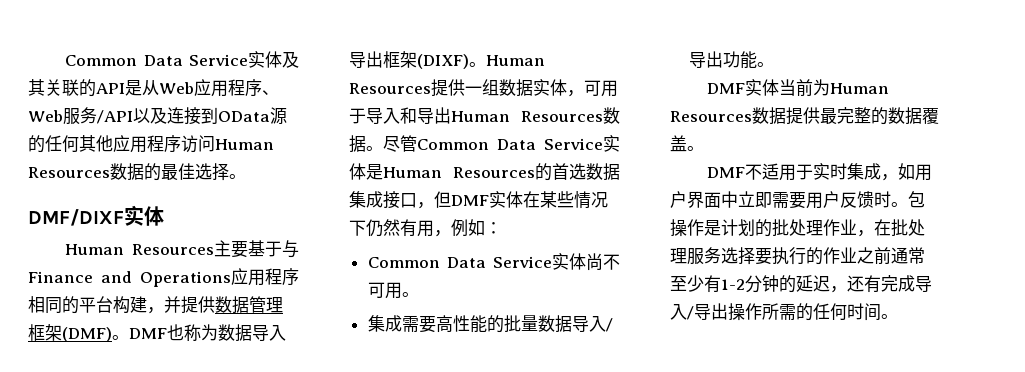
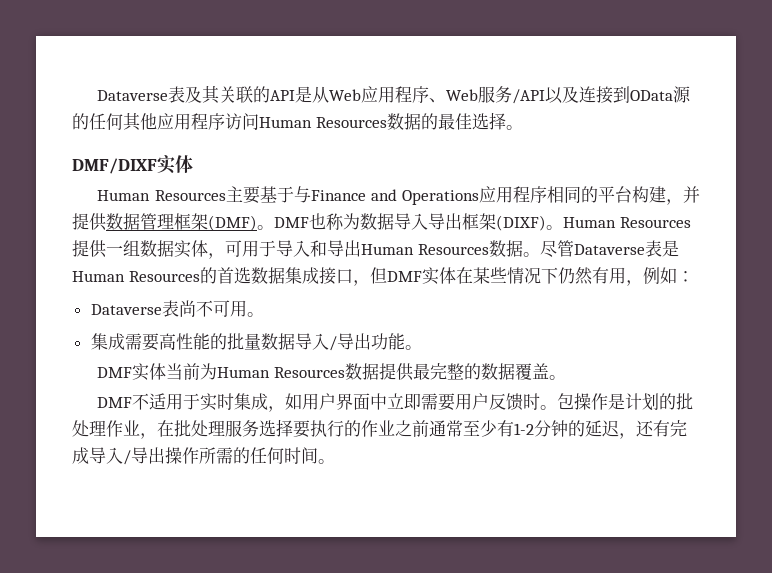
[65,51,282,68] Common Data Service实体 -> [97,86,186,103] Dataverse表
[417,135,620,152] [349,163,366,180] Common Data Service实体 -> [573,240,662,257] Dataverse表
[367,253,586,270] Common Data Service实体 -> [90,300,179,317] Dataverse表

